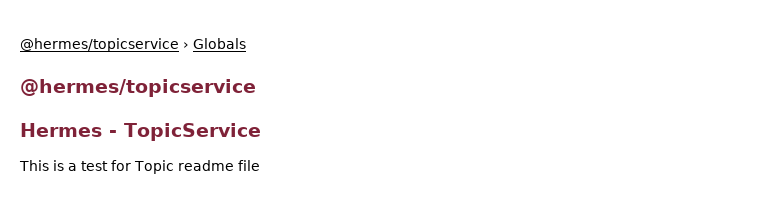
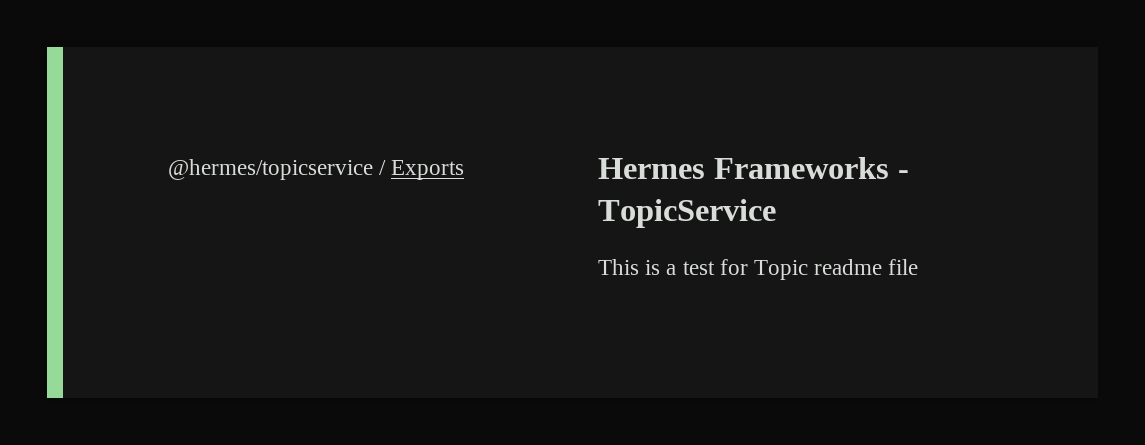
[20,38,246,52] [20,79,256,97] @hermes/topicservice › Globals // @hermes/topicservice -> [168,159,465,180] @hermes/topicservice / Exports
(102, 130) none -> [713,157,889,179] Frameworks

